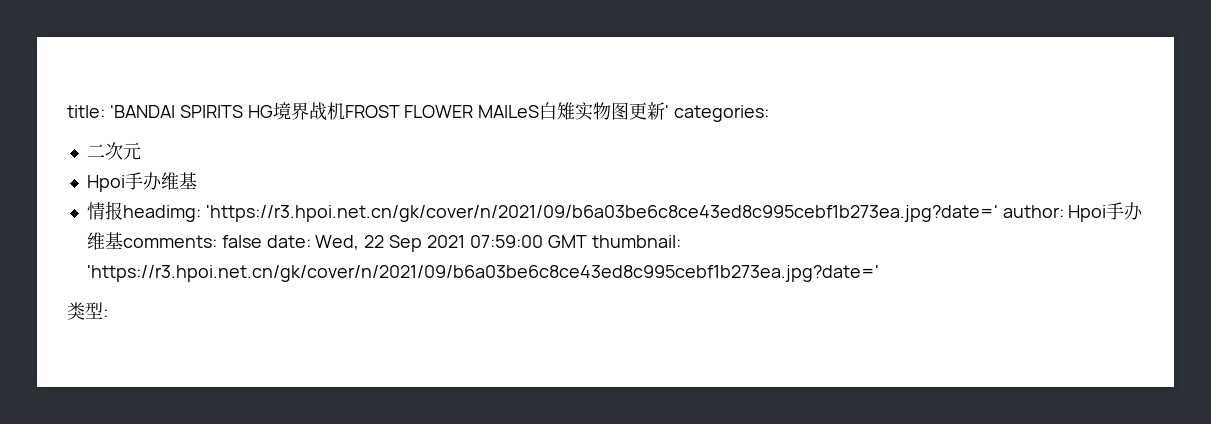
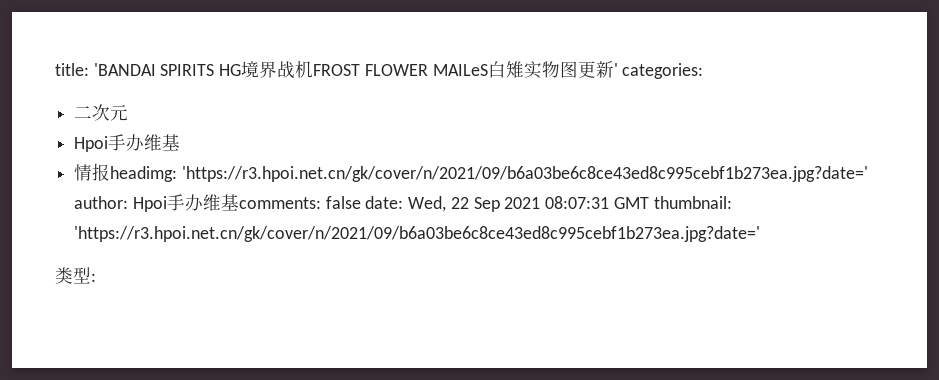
[469,235,543,248] 07:59:00 -> [545,196,610,209] 08:07:31

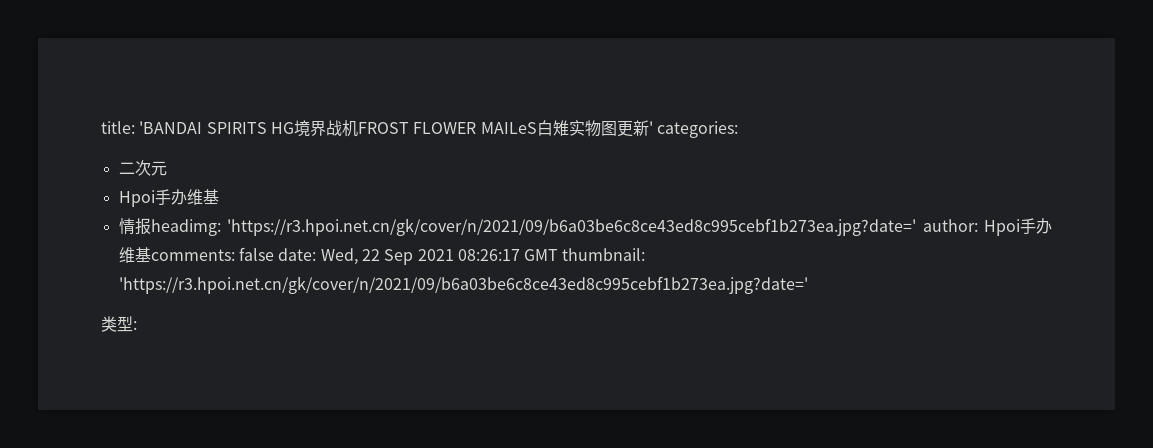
[545,196,610,209] 08:07:31 -> [457,249,520,261] 08:26:17

